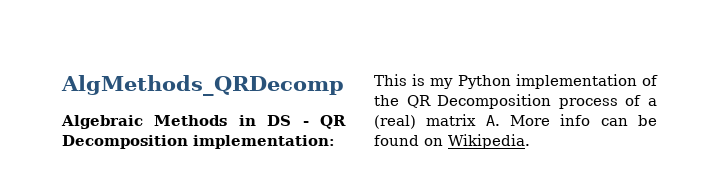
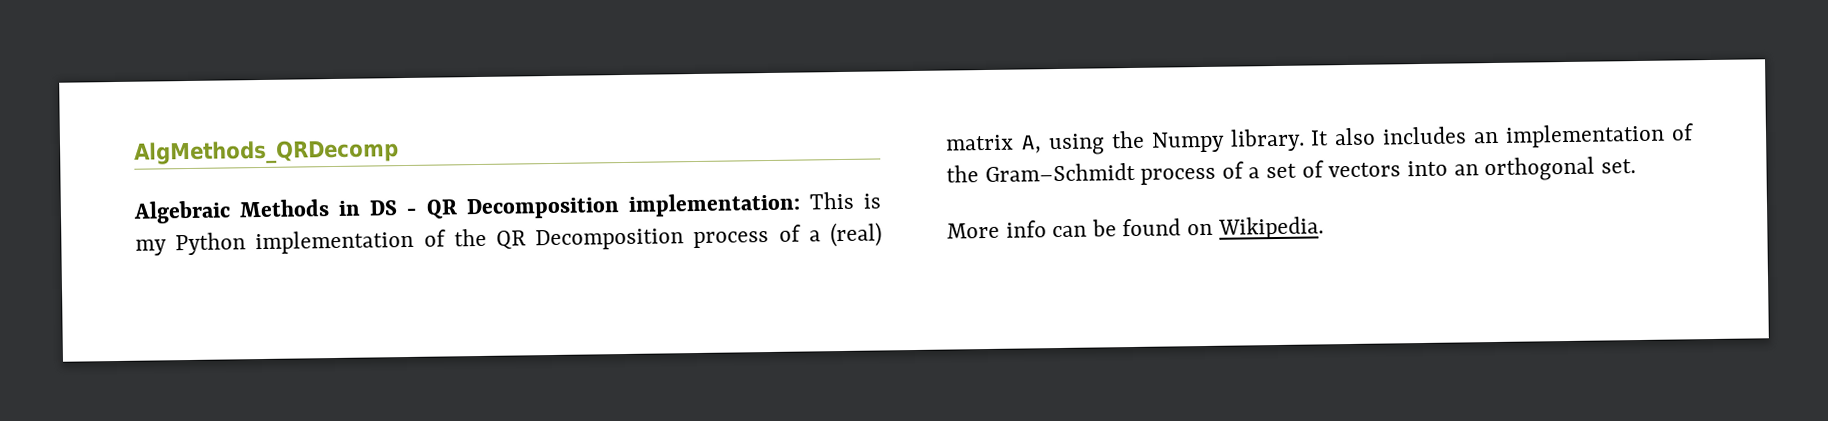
[485,115,500,126] A. -> [1019,123,1694,156] [946,156,1636,185] A, using the Numpy library. It also includes an implementation of the Gram–Schmidt process of a set of vectors into an orthogonal set. //

